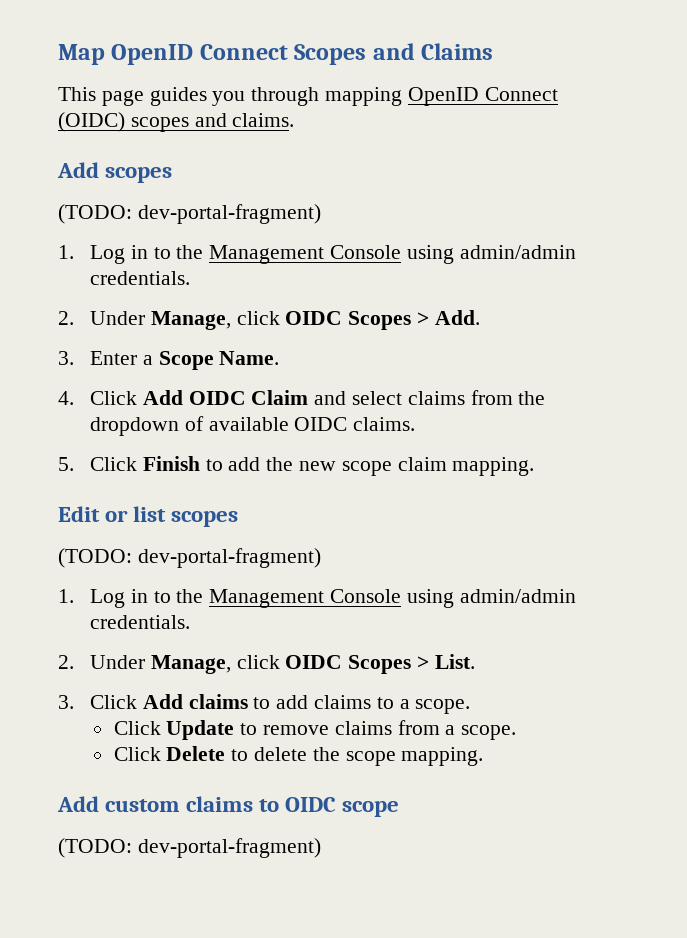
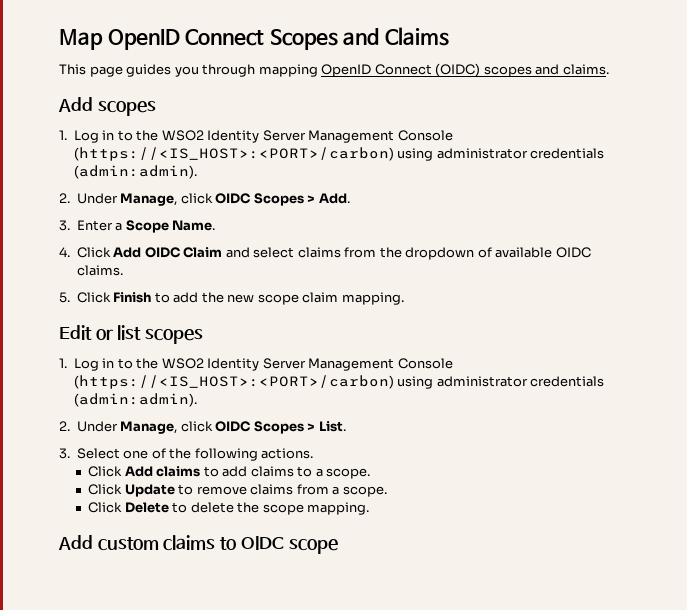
[58,204,321,224] [58,245,576,264] [89,271,190,285] // (TODO: dev-portal-fragment) // 1. Log in to the Management Console using admin/admin credentials. -> [59,130,453,143] [73,147,605,161] [73,165,197,179] // 1. Log in to the WSO2 Identity Server Management Console (https://<IS_HOST>:<PORT>/carbon) using administrator credentials (admin:admin).
[58,548,321,568] [58,589,576,608] [89,615,190,629] // (TODO: dev-portal-fragment) // 1. Log in to the Management Console using admin/admin credentials. -> [59,358,453,371] [73,375,605,389] [73,393,197,407] // 1. Log in to the WSO2 Identity Server Management Console (https://<IS_HOST>:<PORT>/carbon) using administrator credentials (admin:admin).
(74, 702) none -> [76,448,314,461] Select one of the following actions. //
[58,838,321,858] // (TODO: dev-portal-fragment) -> (338, 546) none

